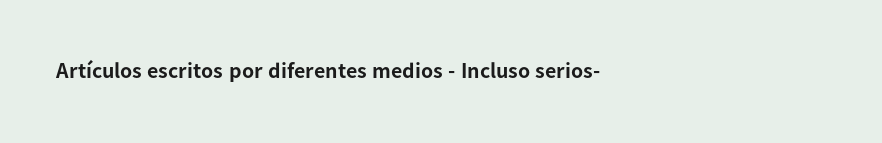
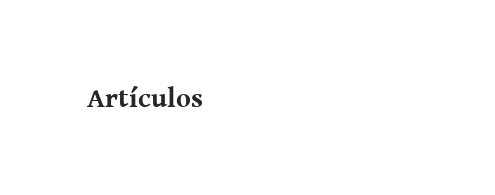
[147,62,600,82] escritos por diferentes medios - Incluso serios- -> (203, 96) none

